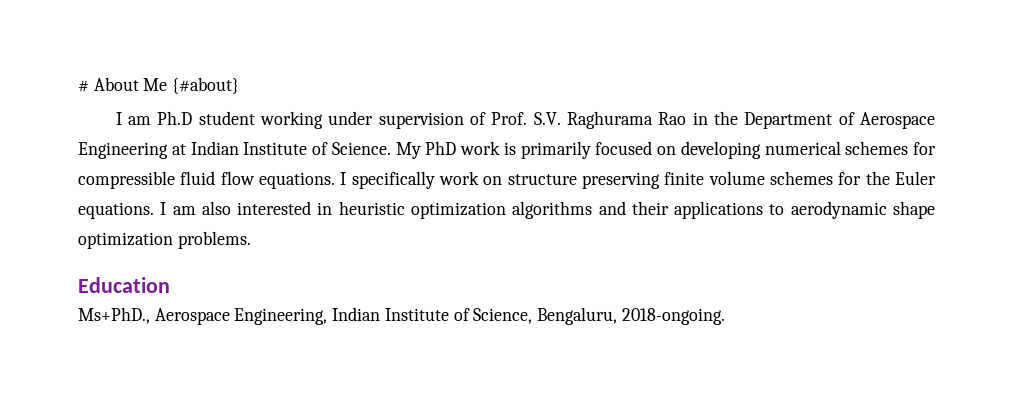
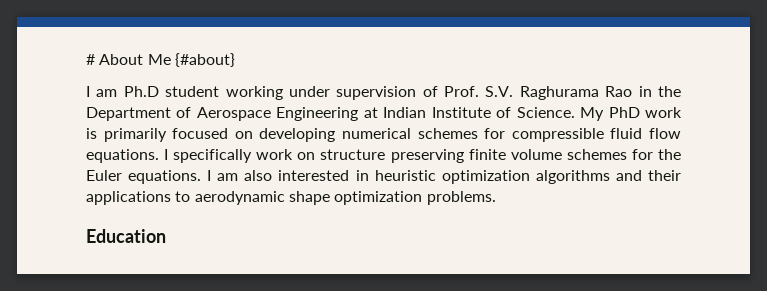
[78,307,725,325] // Ms+PhD., Aerospace Engineering, Indian Institute of Science, Bengaluru, 2018-ongoing. -> (166, 236) none

